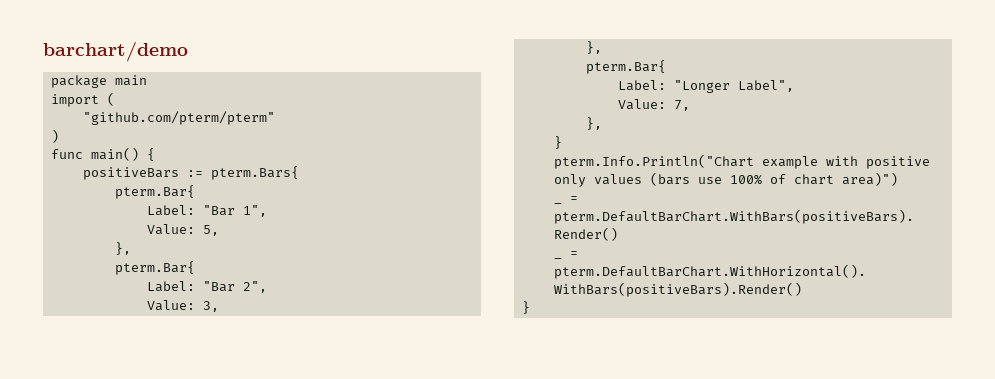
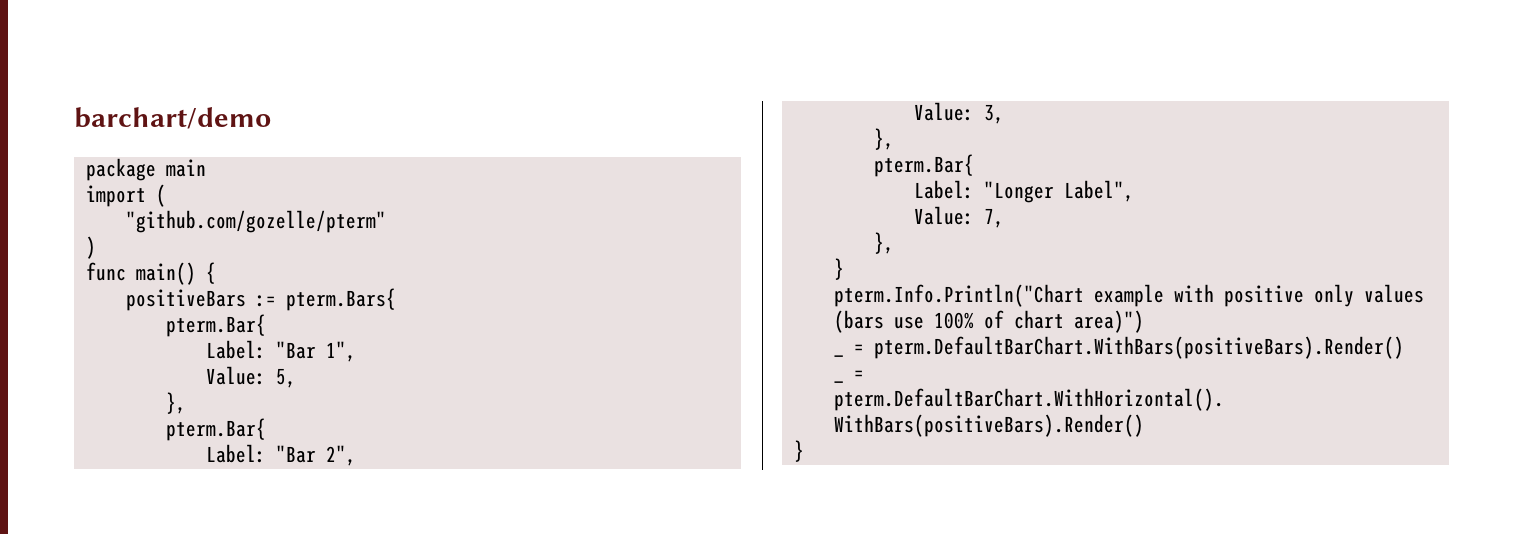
[82,111,275,125] "github.com/pterm/pterm" -> [126,210,387,233] "github.com/gozelle/pterm"

